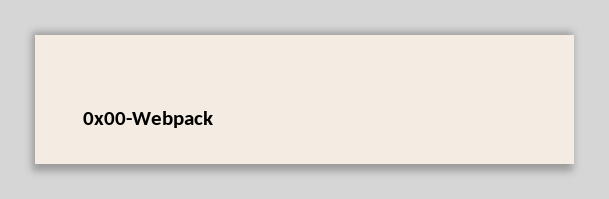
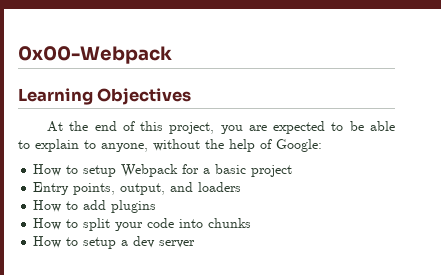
(213, 119) none -> [18,88,192,105] [47,121,395,134] [18,139,322,152] [33,164,293,177] [33,182,242,195] [33,200,157,213] [33,218,252,231] [33,236,196,249] // Learning Objectives // At the end of this project, you are expected to be able to explain to anyone, without the help of Google: // How to setup Webpack for a basic project // Entry points, output, and loaders // How to add plugins // How to split your code into chunks // How to setup a dev server

